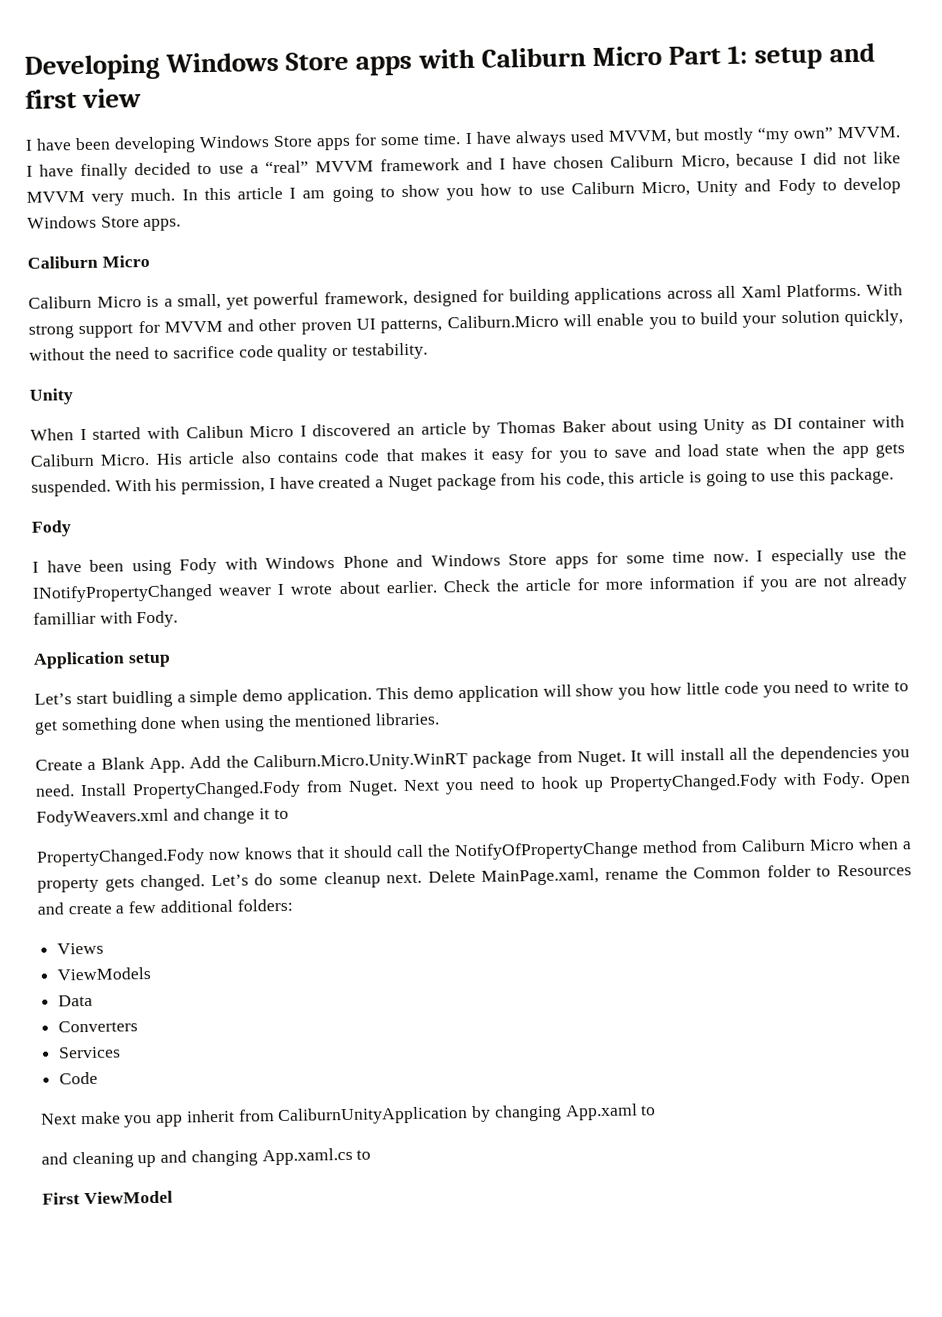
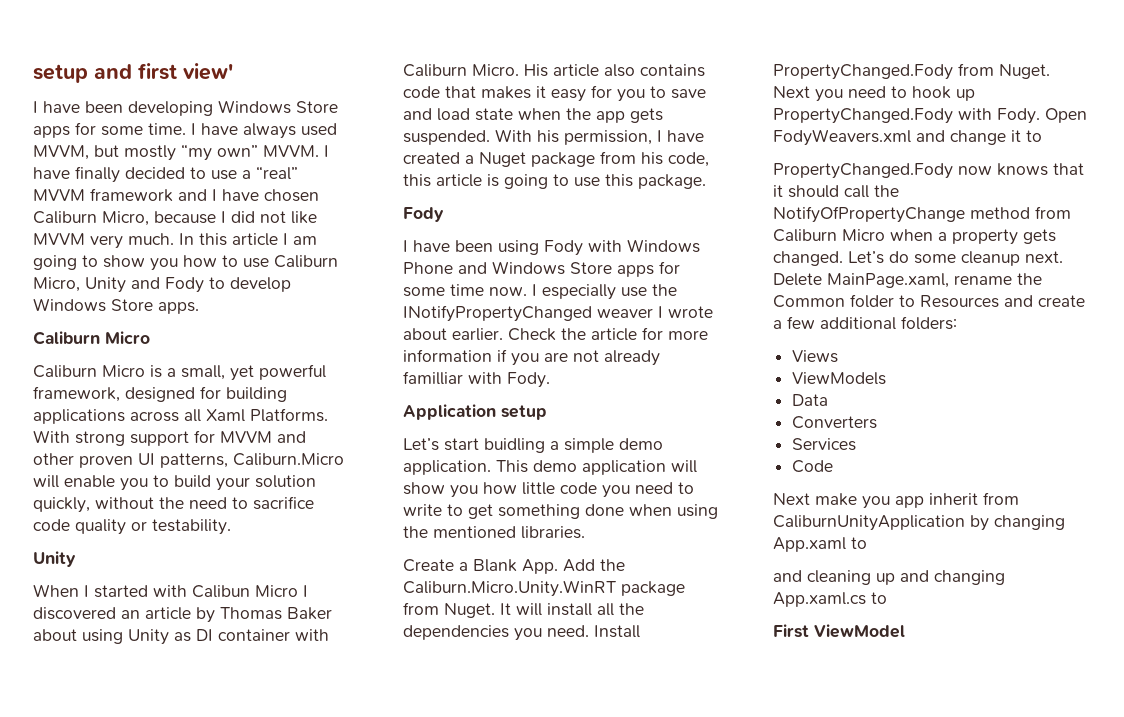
[24,45,749,81] Developing Windows Store apps with Caliburn Micro Part 1: -> (33, 73) none
[82,88,143,108] view -> [183,63,233,80] view'

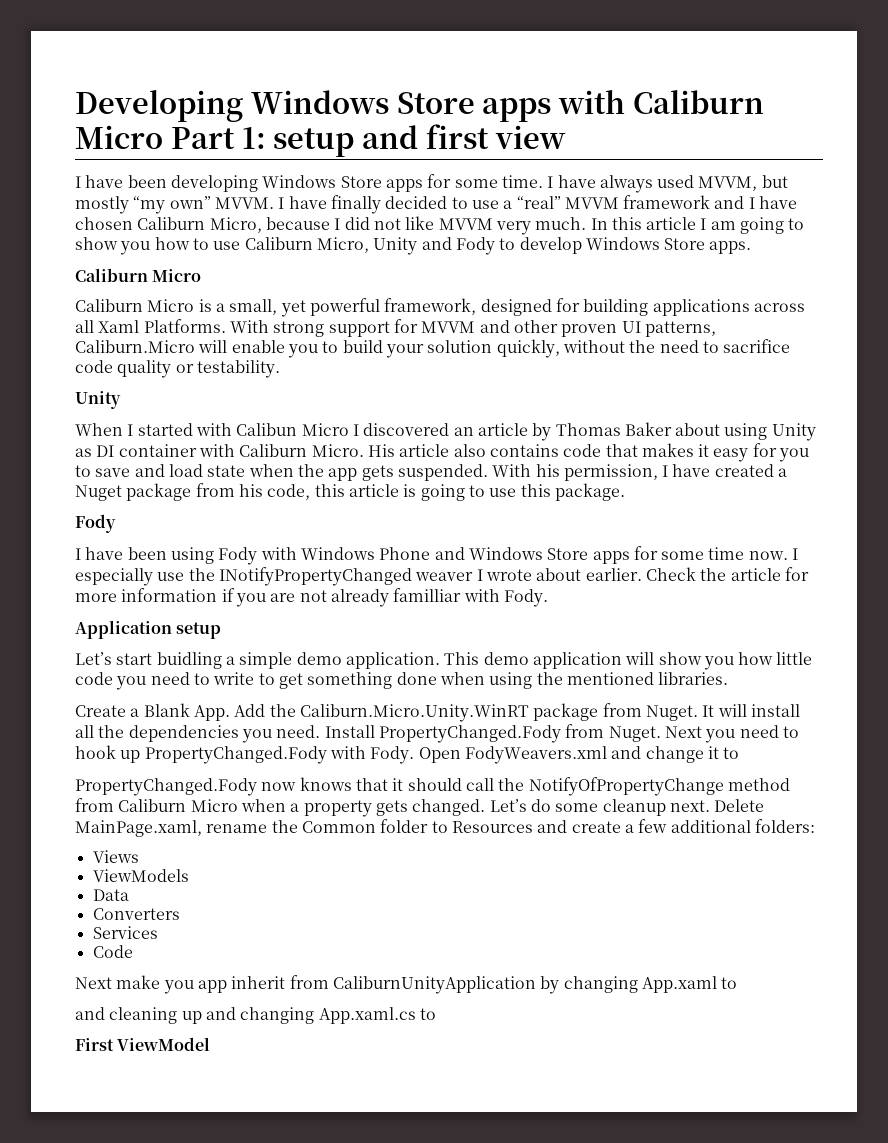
(33, 73) none -> [75,90,765,122] [75,125,266,149] Developing Windows Store apps with Caliburn Micro Part 1:
[183,63,233,80] view' -> [494,125,566,149] view

